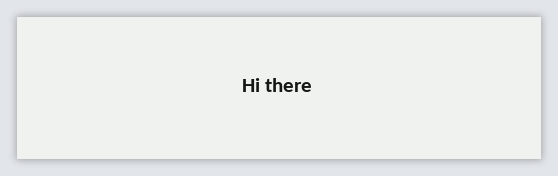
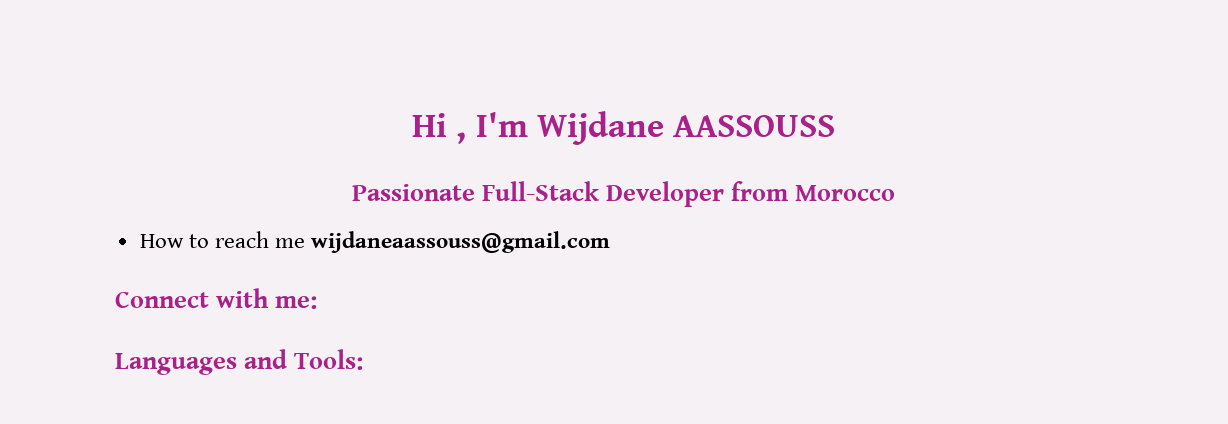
[265,78,313,92] there -> [456,111,836,145] [351,181,896,207] [139,231,611,253] [115,288,318,309] [115,349,364,375] , I'm Wijdane AASSOUSS // Passionate Full-Stack Developer from Morocco // How to reach me wijdaneaassouss@gmail.com // Connect with me: // Languages and Tools:

